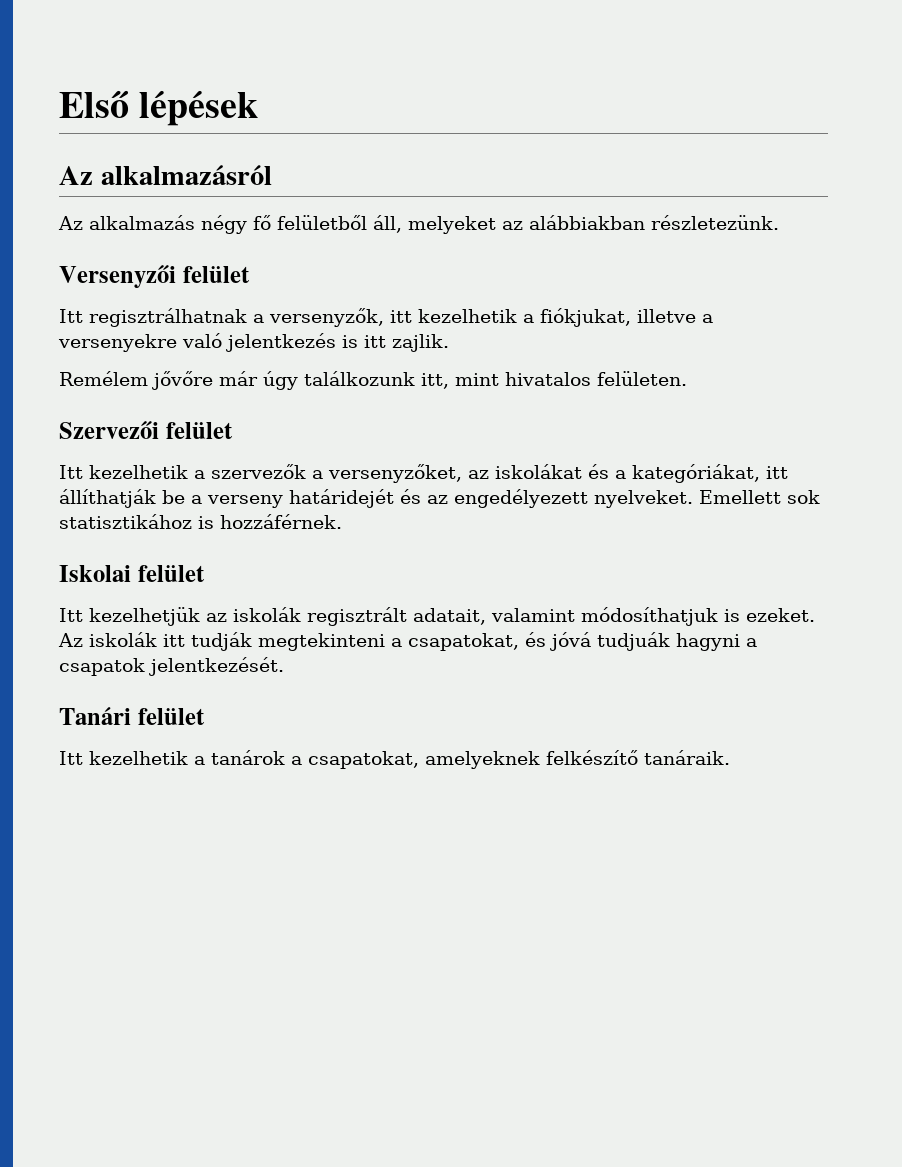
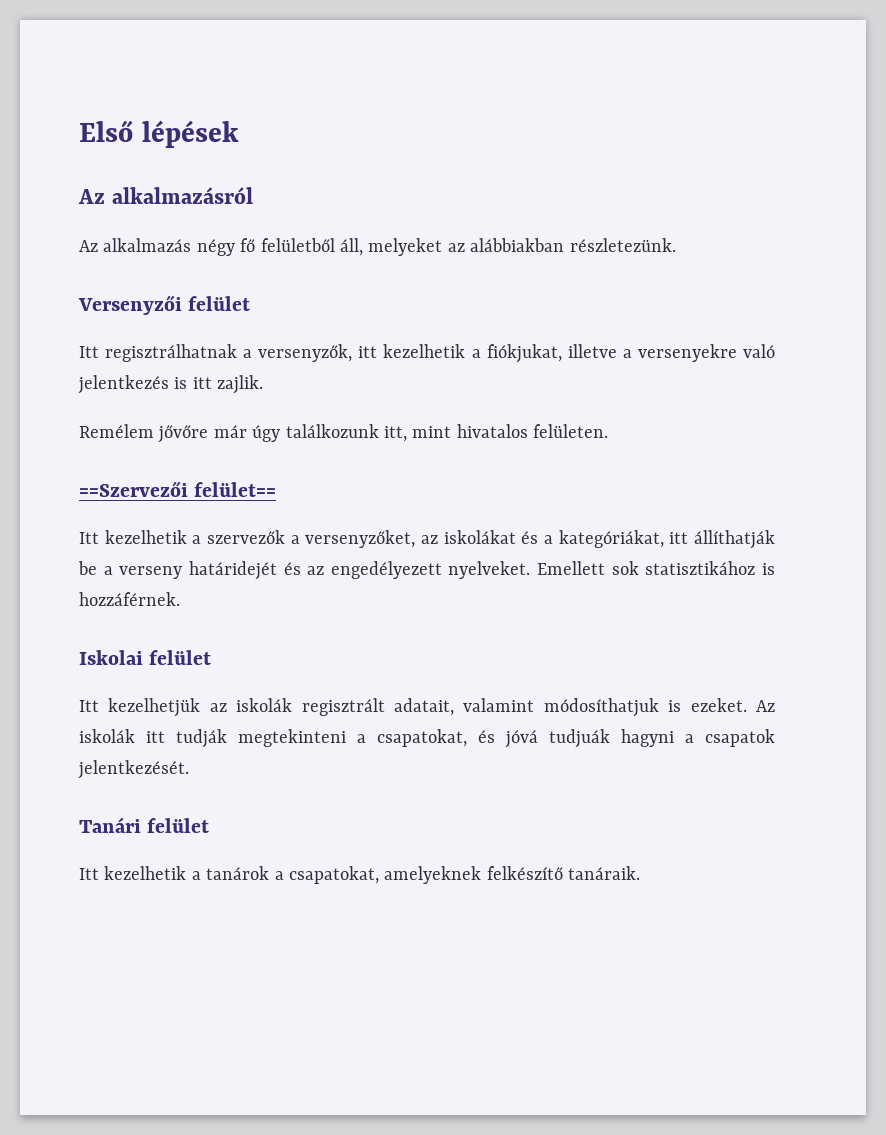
[59,421,233,439] Szervezői felület -> [79,481,277,497] ==Szervezői felület==

